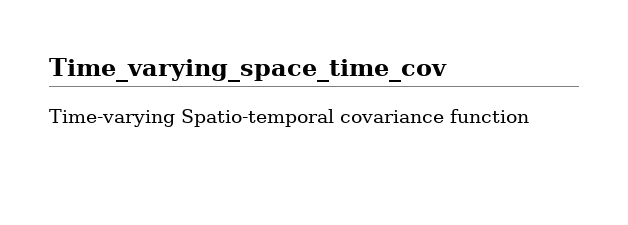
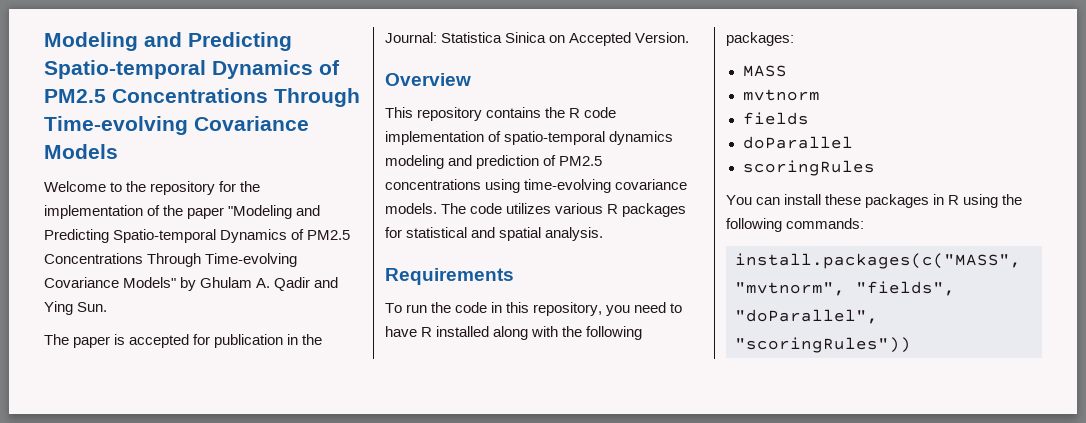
[49,58,447,82] [49,109,529,127] Time_varying_space_time_cov // Time-varying Spatio-temporal covariance function -> [44,32,292,51] [44,60,340,79] [44,88,360,107] [44,116,309,135] [44,144,118,159] [44,181,261,195] [44,205,321,219] [44,229,351,243] [44,253,298,267] [44,277,339,291] [44,301,108,315] [44,334,323,348] [385,32,690,46] [385,73,471,86] [385,107,617,121] [385,131,674,145] [385,155,603,169] [385,179,688,193] [385,203,687,217] [385,227,604,241] [385,268,514,285] [385,302,683,316] [385,326,643,340] [726,32,794,46] [742,65,787,77] [742,89,820,101] [742,112,809,125] [742,136,853,149] [742,160,875,176] [726,194,1023,208] [726,218,865,232] [735,253,1021,269] [735,281,955,296] [735,309,878,324] [735,337,911,353] Modeling and Predicting Spatio-temporal Dynamics of PM2.5 Concentrations Through Time-evolving Covariance Models // Welcome to the repository for the implementation of the paper "Modeling and Predicting Spatio-temporal Dynamics of PM2.5 Concentrations Through Time-evolving Covariance Models" by Ghulam A. Qadir and Ying Sun. // The paper is accepted for publication in the Journal: Statistica Sinica on Accepted Version. // Overview // This repository contains the R code implementation of spatio-temporal dynamics modeling and prediction of PM2.5 concentrations using time-evolving covariance models. The code utilizes various R packages for statistical and spatial analysis. // Requirements // To run the code in this repository, you need to have R installed along with the following packages: // MASS // mvtnorm // fields // doParallel // scoringRules // You can install these packages in R using the following commands: // install.packages(c("MASS", "mvtnorm", "fields", "doParallel", "scoringRules"))

